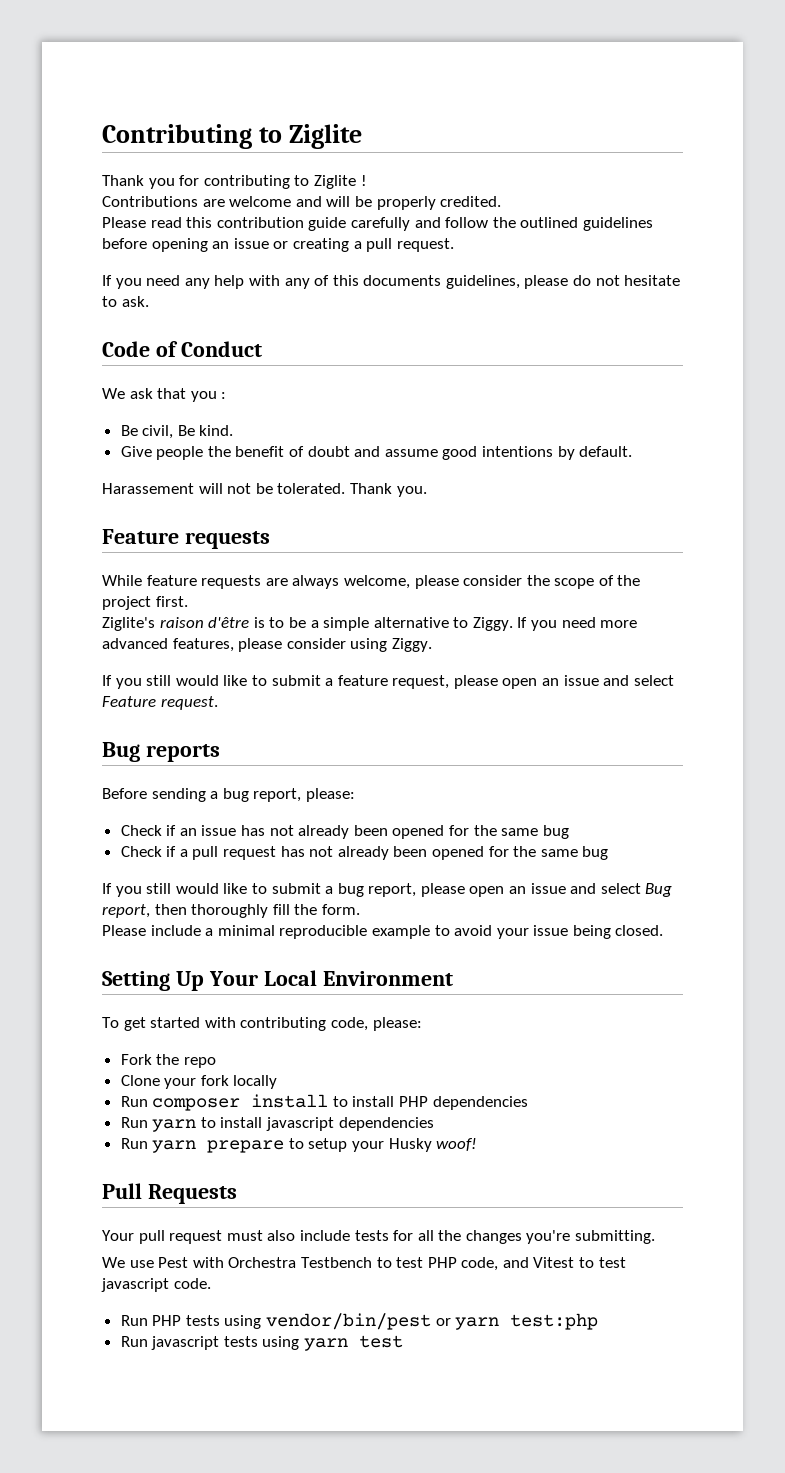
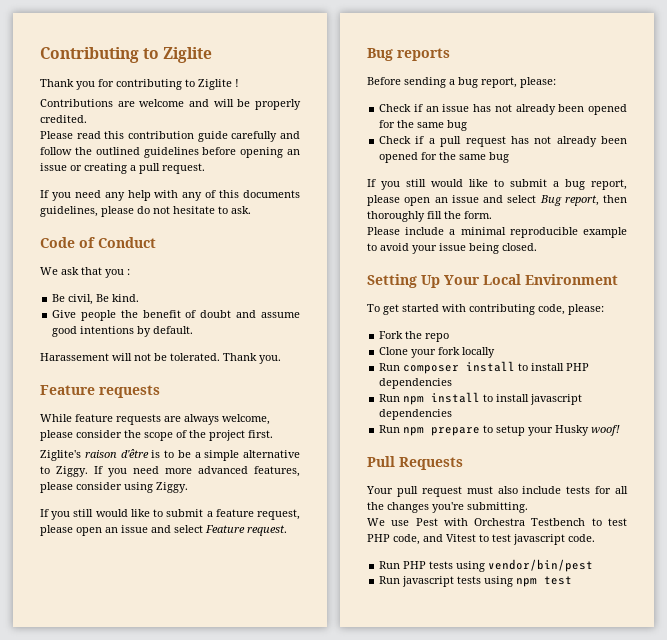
[152,1119,197,1132] yarn -> [403,392,481,405] npm install
[152,1140,197,1153] yarn -> [403,427,425,436] npm
[435,1313,599,1330] or yarn test:php -> (594, 565) none
[304,1338,349,1351] yarn -> [516,578,538,587] npm

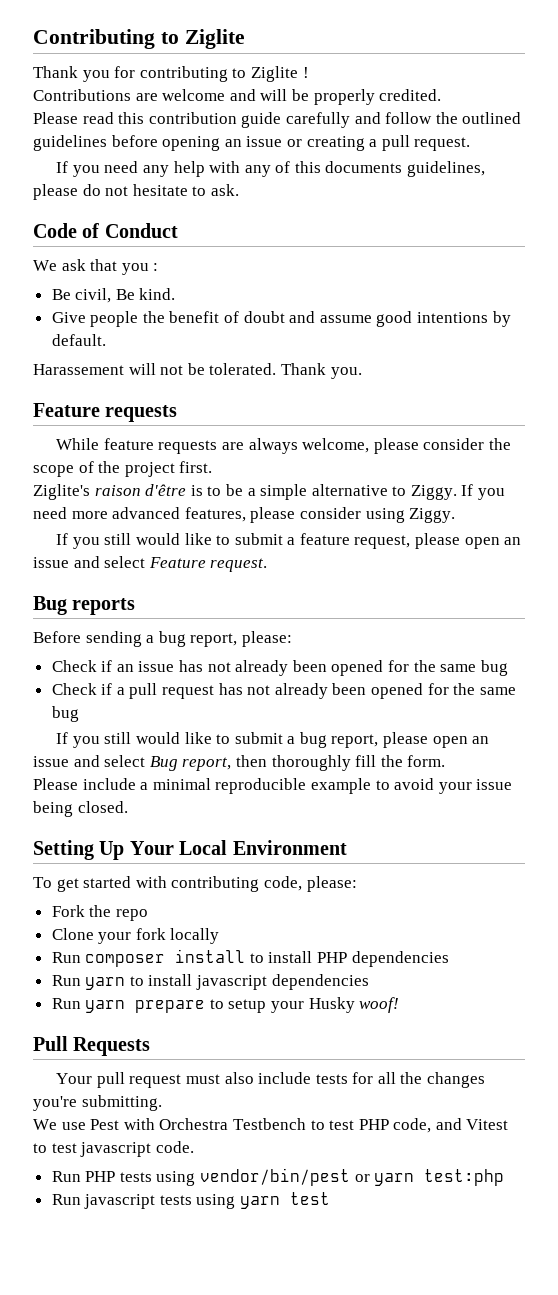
[403,392,481,405] npm install -> [85,977,126,990] yarn
[403,427,425,436] npm -> [85,1000,126,1013] yarn
(594, 565) none -> [354,1169,505,1186] or yarn test:php
[516,578,538,587] npm -> [240,1196,281,1209] yarn

